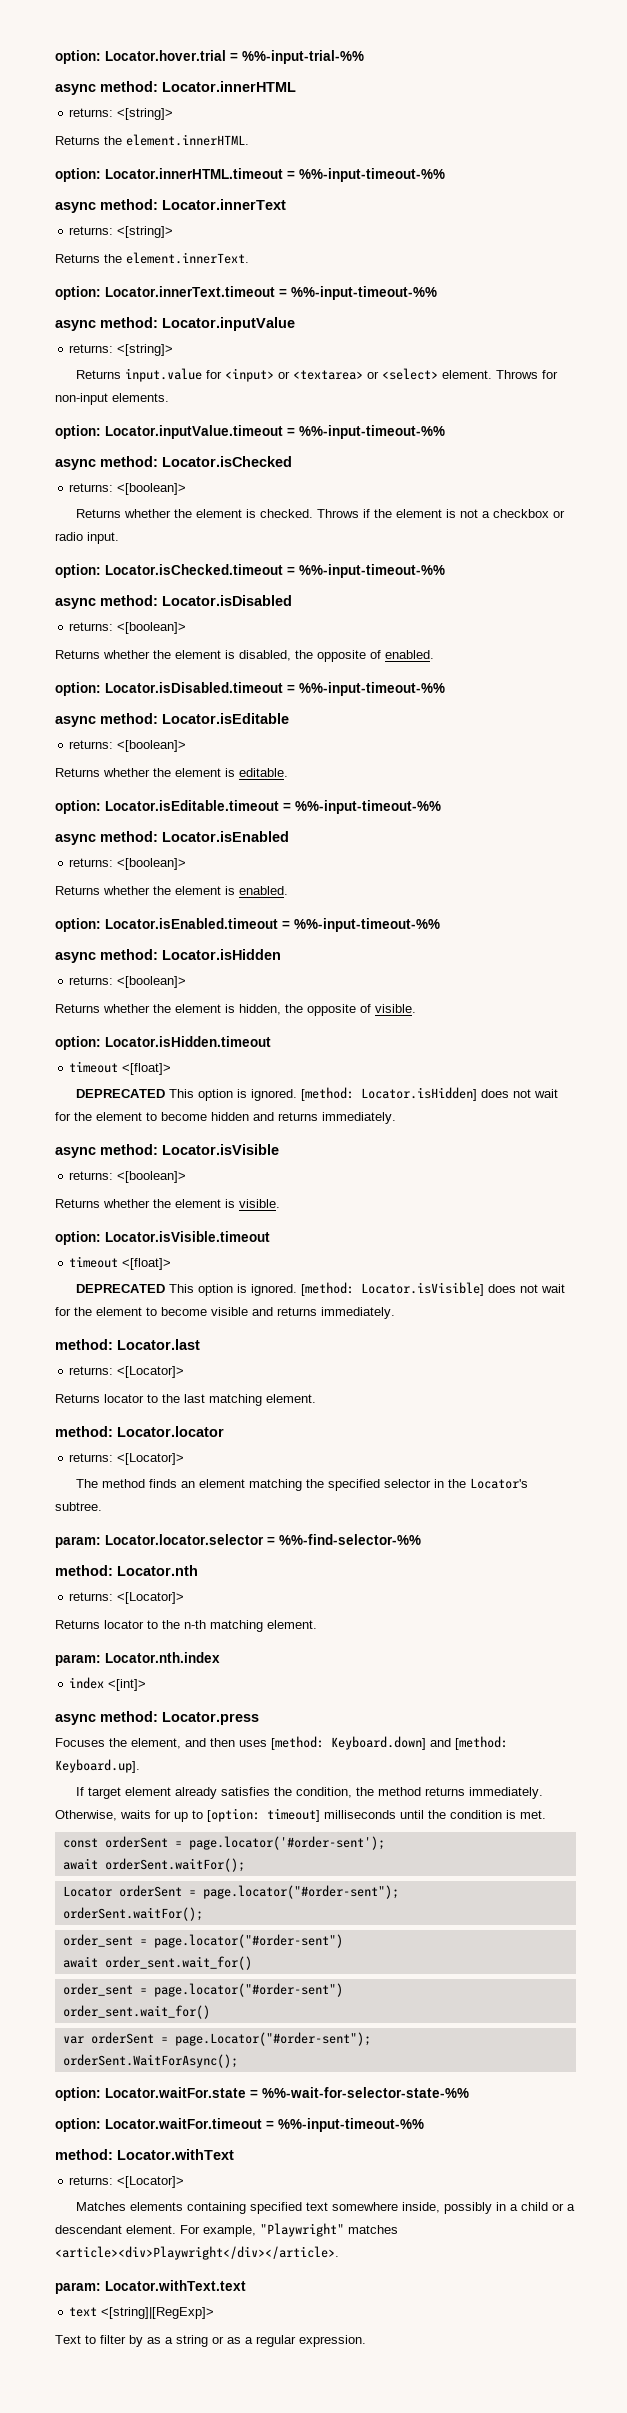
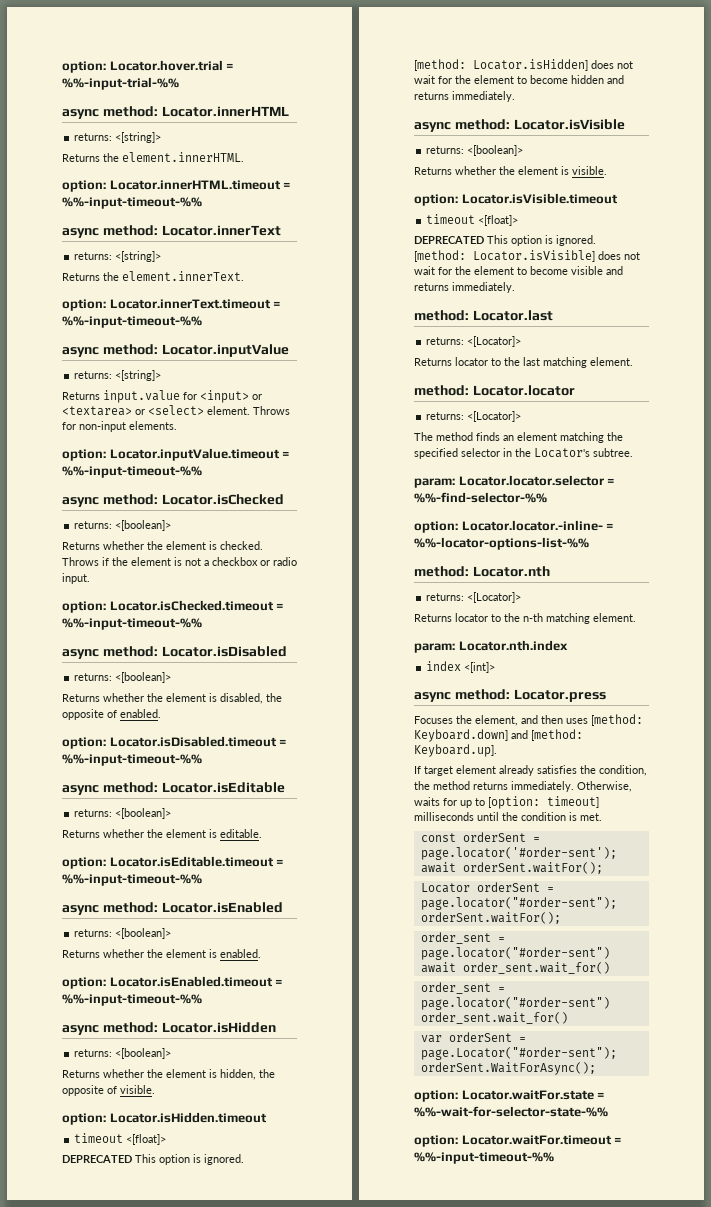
(421, 1539) none -> [414,520,615,533] [414,537,589,550] // option: Locator.locator.-inline- = %%-locator-options-list-%%
[55,2149,234,2160] [69,2176,185,2188] [75,2202,575,2214] [55,2223,398,2237] [55,2246,339,2260] [55,2280,246,2294] [69,2307,215,2319] [55,2335,366,2347] // method: Locator.withText // returns: <[Locator]> // Matches elements containing specified text somewhere inside, possibly in a child or a descendant element. For example, "Playwright" matches <article><div>Playwright</div></article>. // param: Locator.withText.text // text <[string]|[RegExp]> // Text to filter by as a string or as a regular expression. -> (554, 1158) none

